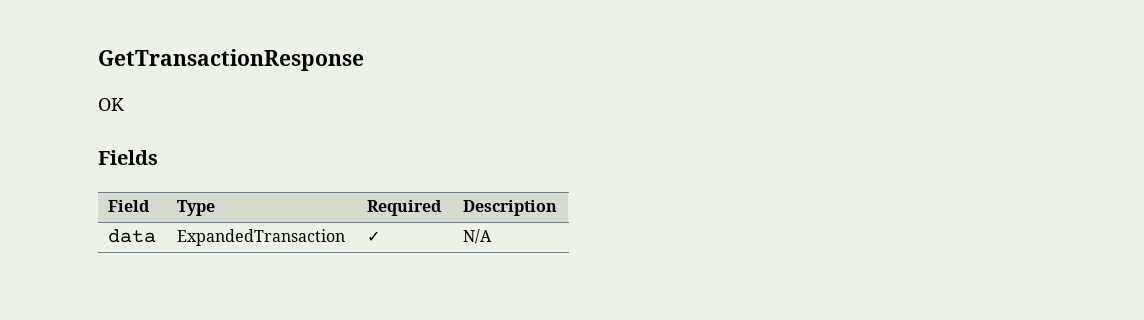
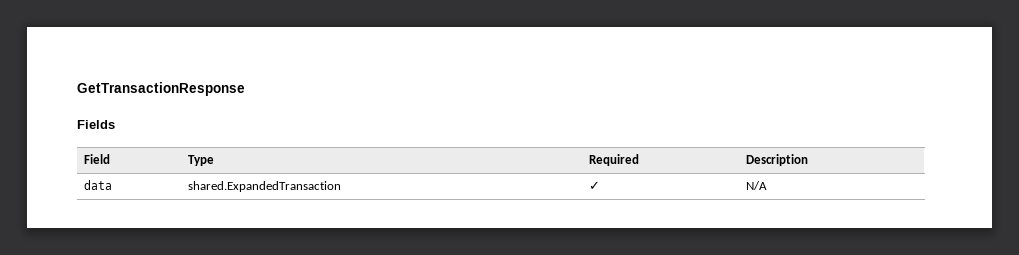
[98,98,124,111] // OK -> (245, 89) none
[177,229,346,246] ExpandedTransaction -> [188,181,342,192] shared.ExpandedTransaction

